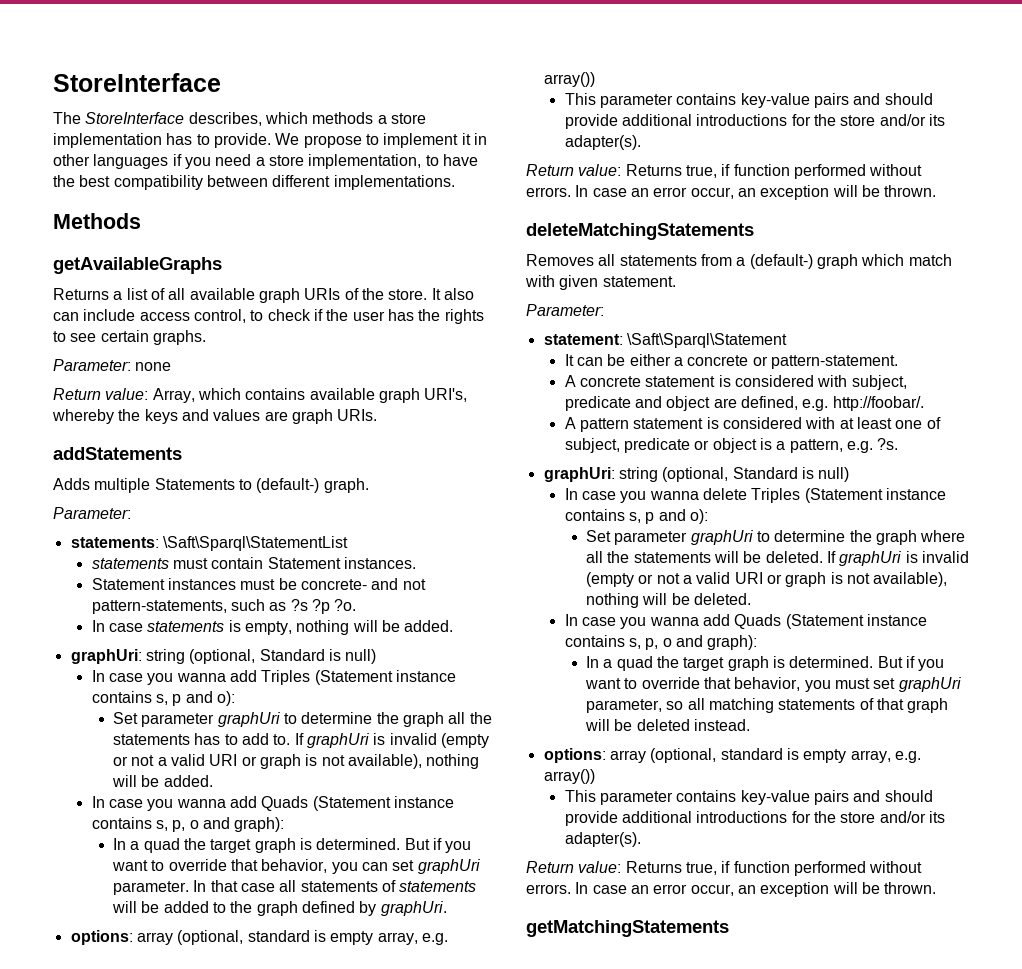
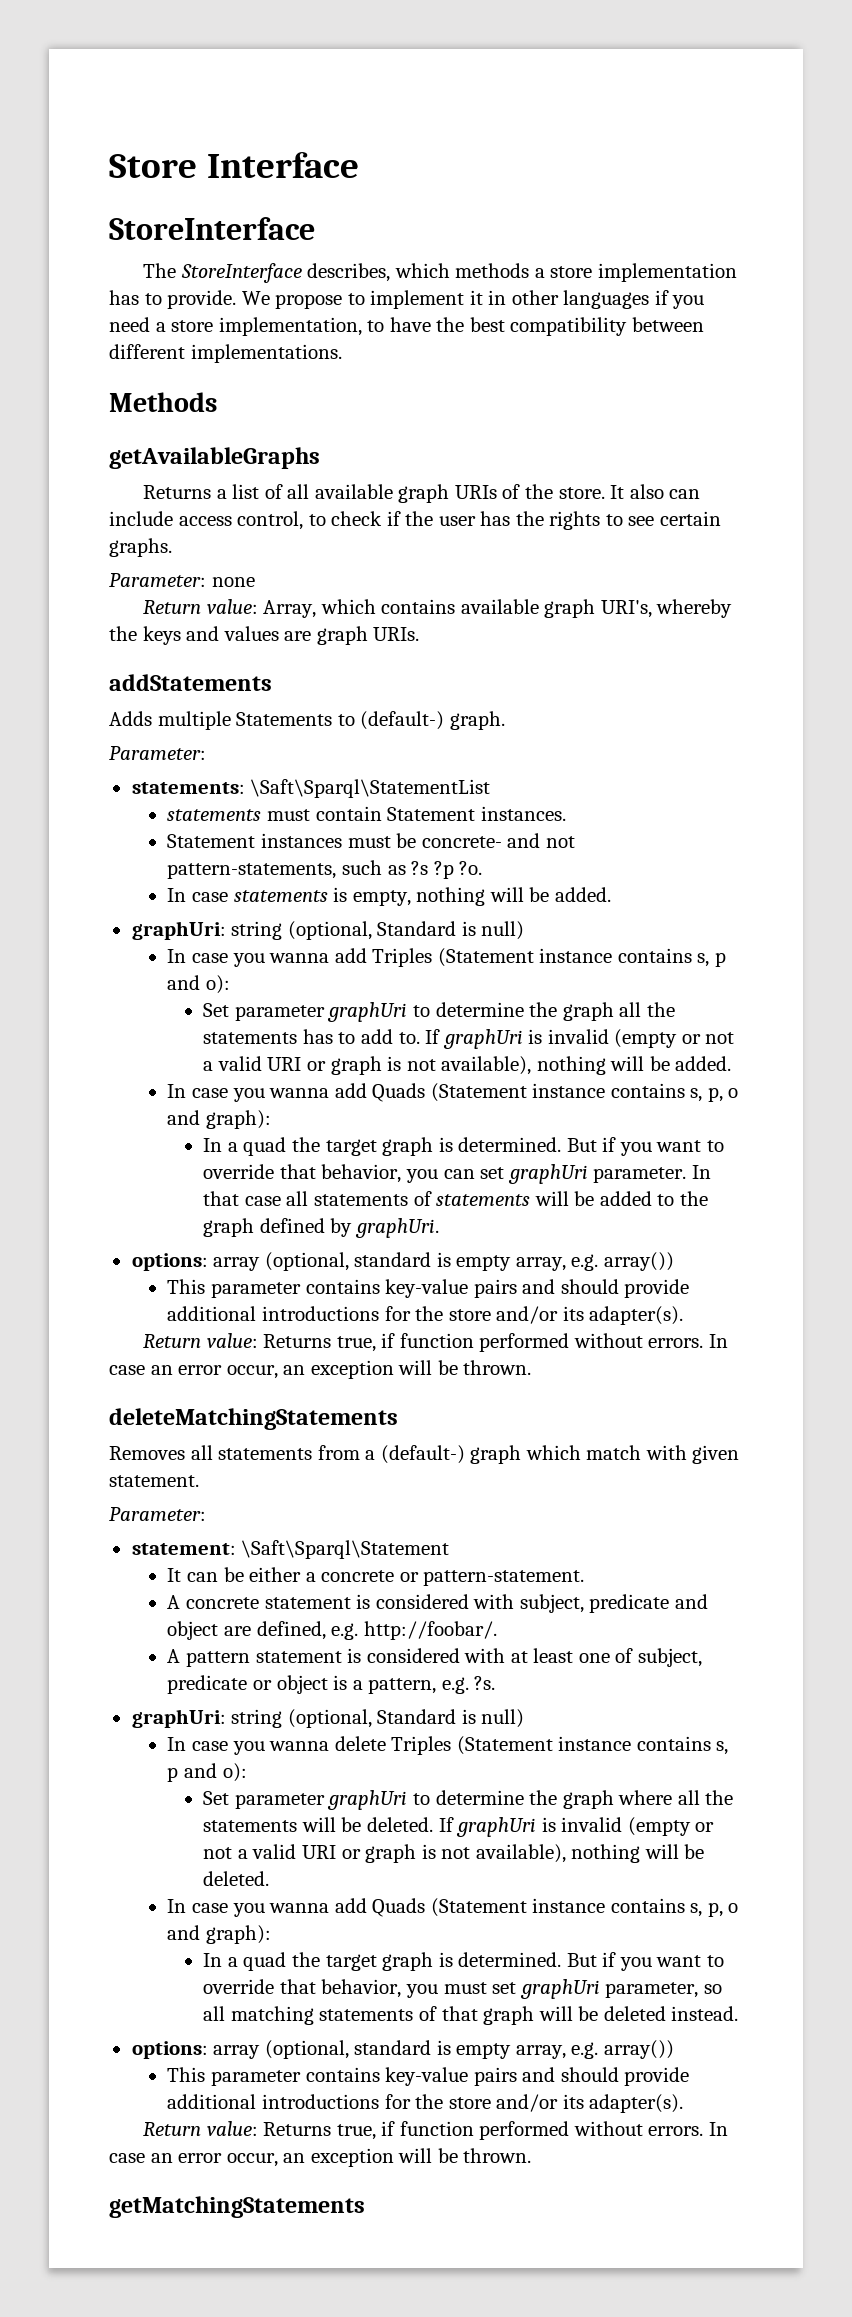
(53, 82) none -> [109,152,359,178] Store Interface //

